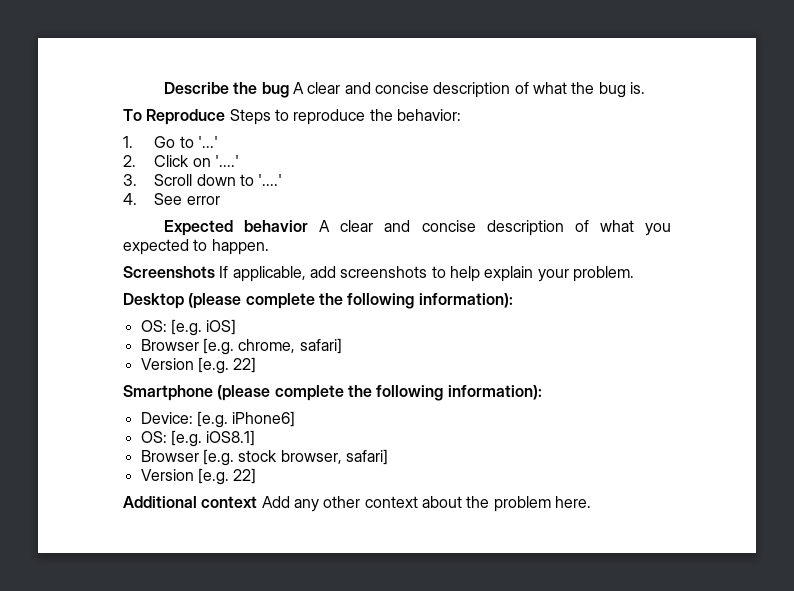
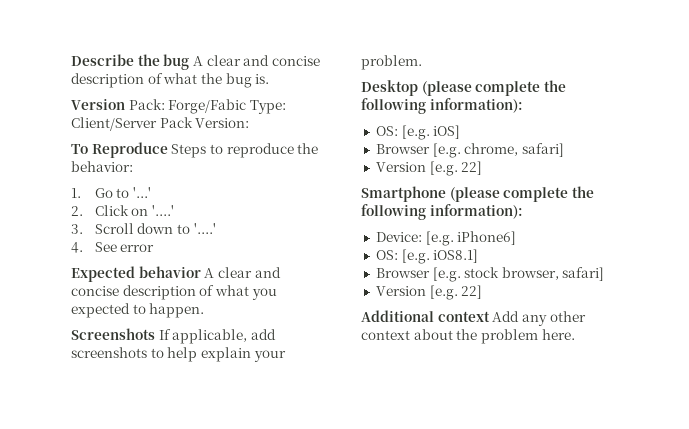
(645, 88) none -> [71,99,286,114] [71,117,250,131] // Version Pack: Forge/Fabic Type: Client/Server Pack Version:

